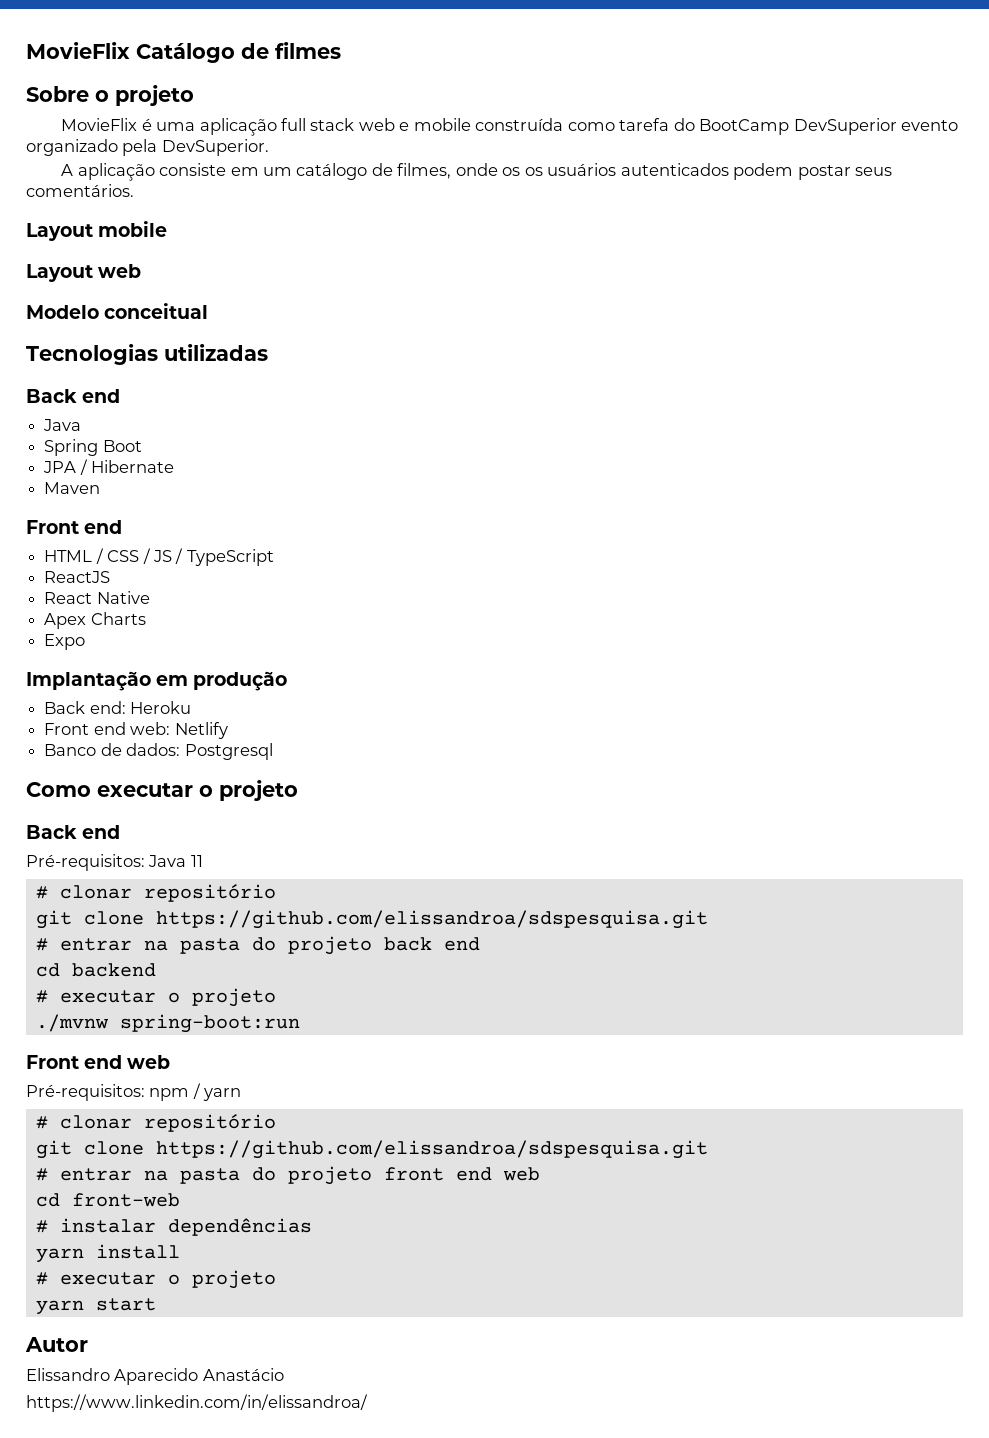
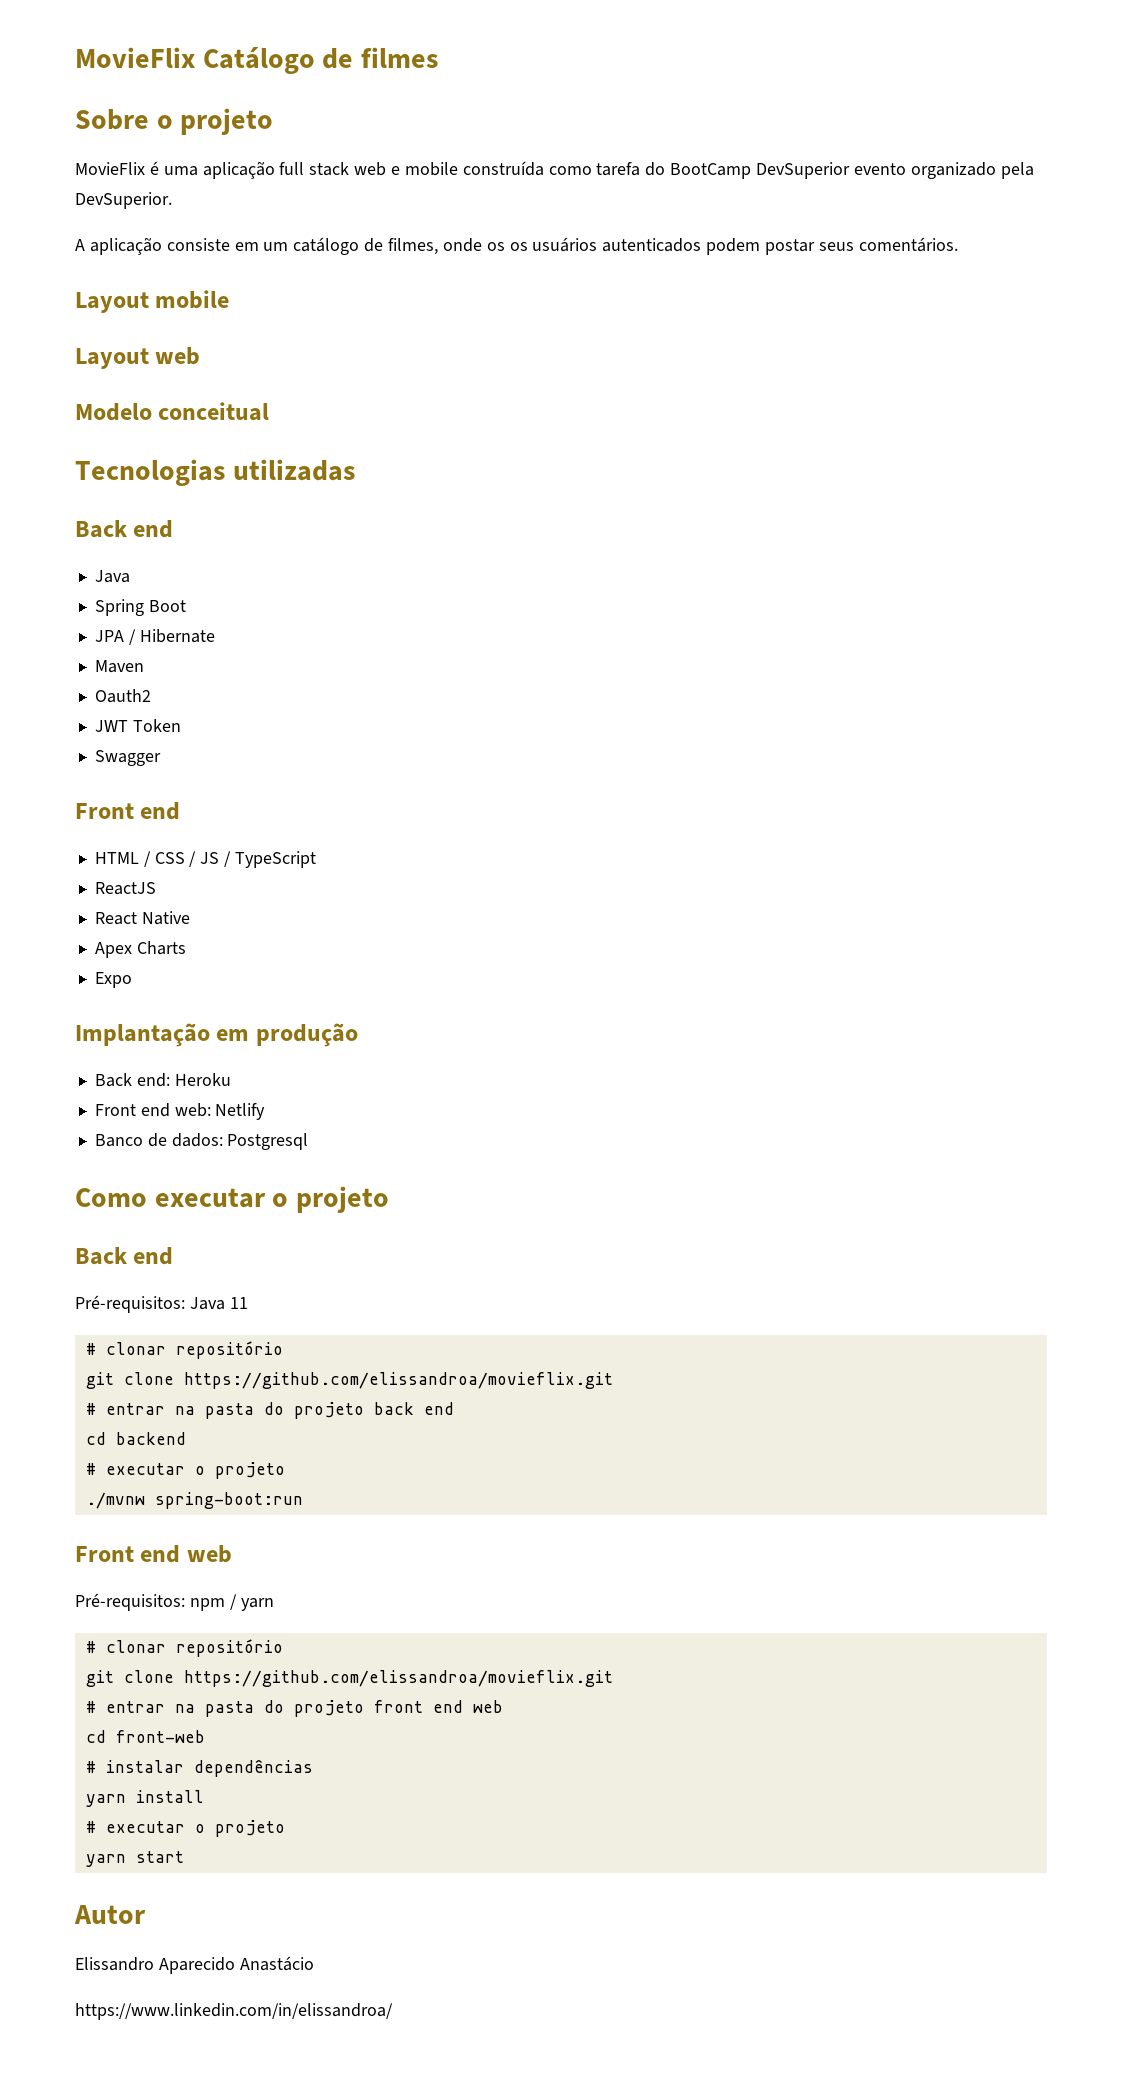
(101, 488) none -> [94,689,151,703] [94,719,181,732] [94,750,161,766] // Oauth2 // JWT Token // Swagger
[155,910,708,929] https://github.com/elissandroa/sdspesquisa.git -> [183,1372,613,1389] https://github.com/elissandroa/movieflix.git
[155,1140,708,1159] https://github.com/elissandroa/sdspesquisa.git -> [183,1670,613,1687] https://github.com/elissandroa/movieflix.git

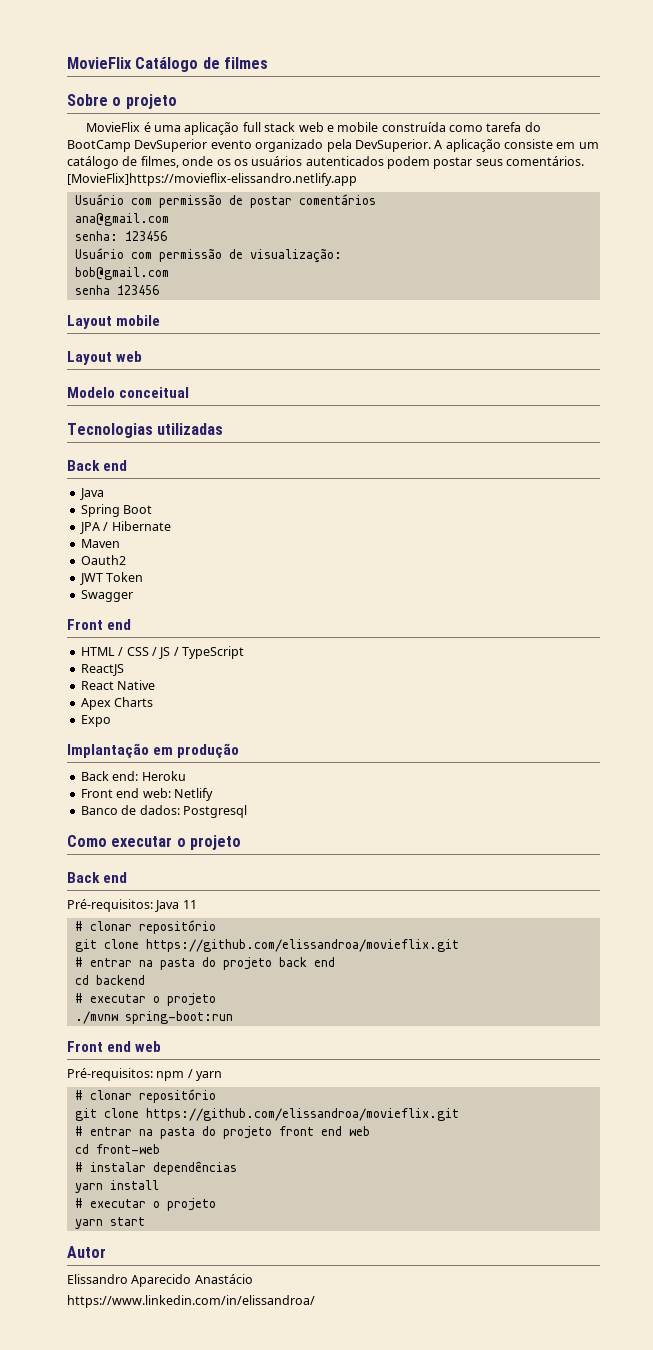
(172, 200) // -> (431, 145) none
(958, 244) none -> [67,173,357,186] [74,194,376,208] [74,213,169,226] [74,231,167,241] [74,248,342,263] [74,267,169,280] [74,285,159,295] [MovieFlix]https://movieflix-elissandro.netlify.app // Usuário com permissão de postar comentários // ana@gmail.com // senha: 123456 // Usuário com permissão de visualização: // bob@gmail.com // senha 123456

